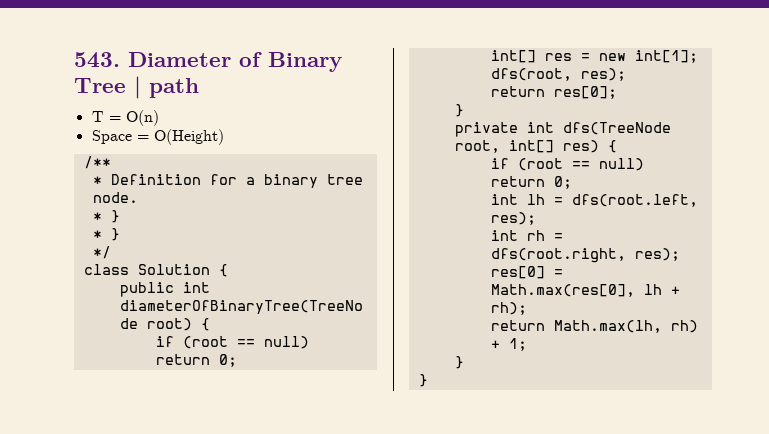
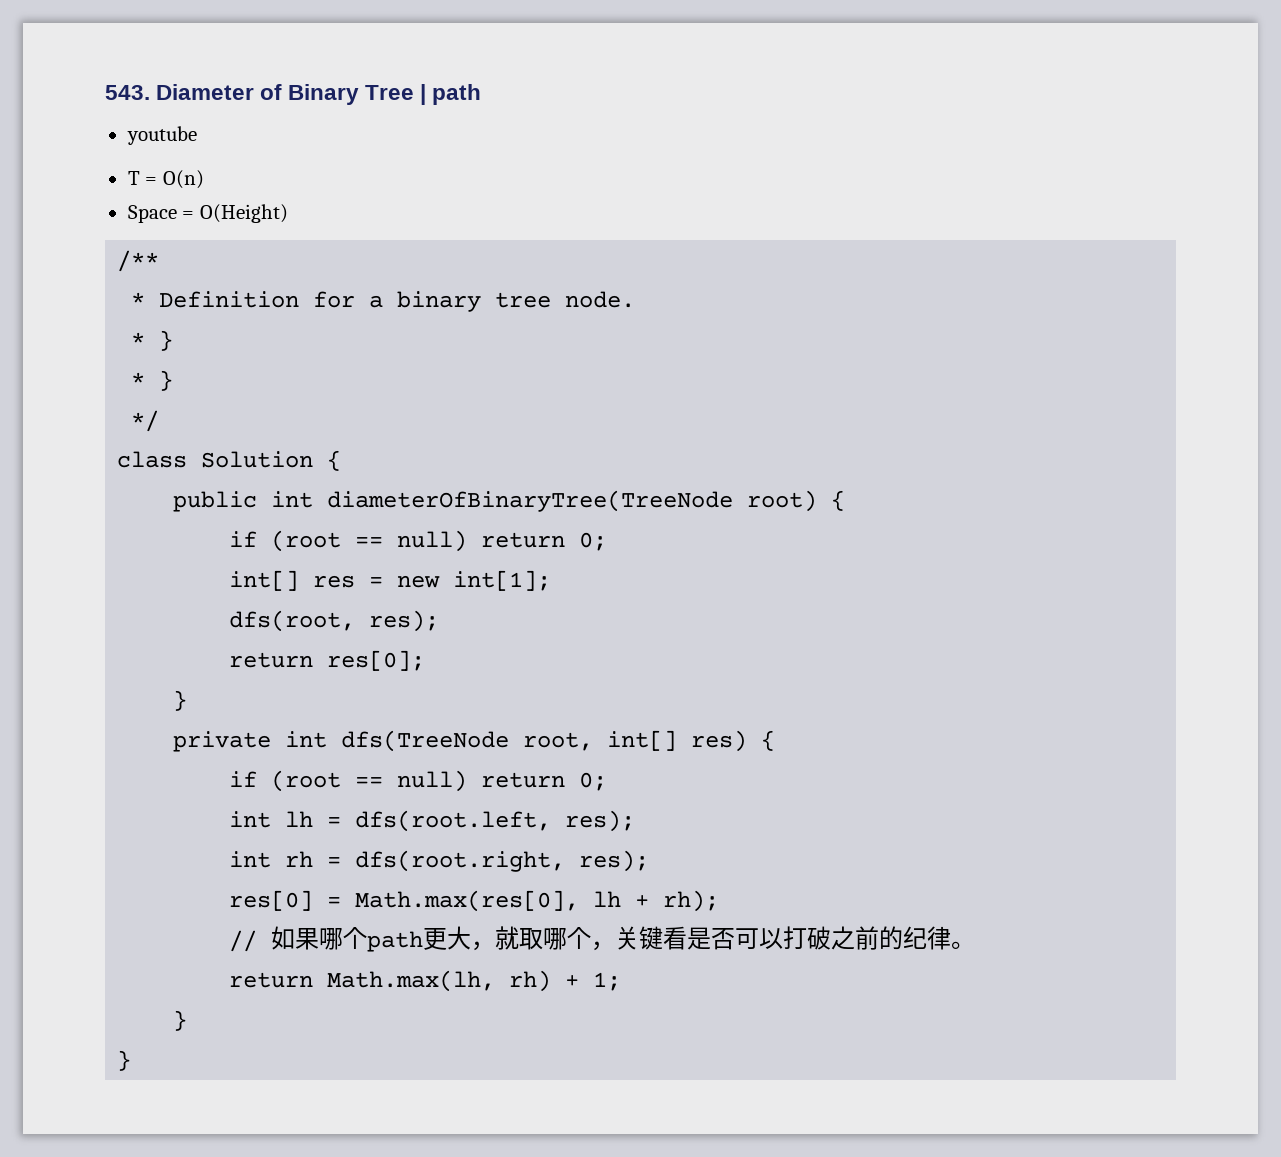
(199, 88) none -> [126,126,197,145] // youtube
(527, 308) none -> [229,926,976,952] // // 如果哪个path更大，就取哪个，关键看是否可以打破之前的纪律。

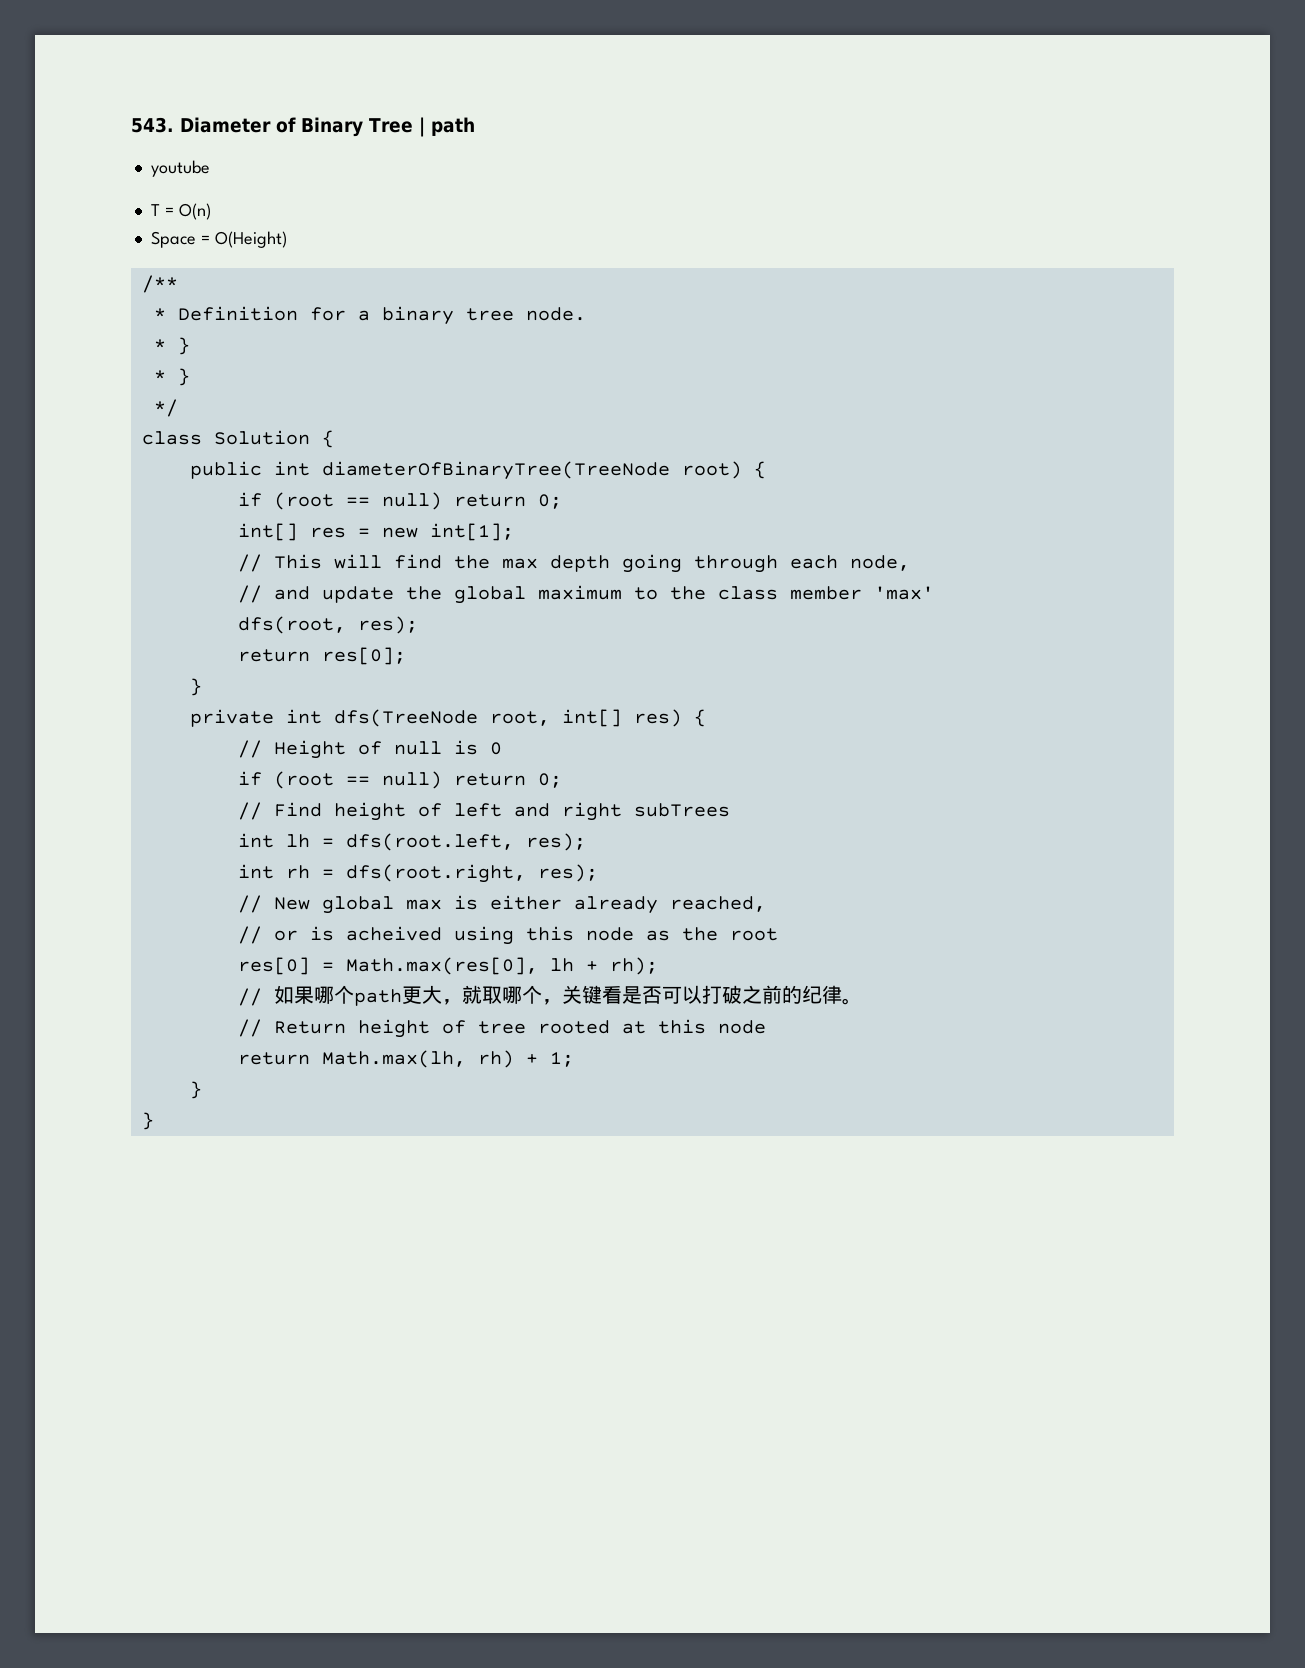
(552, 580) none -> [237,554,910,573] [237,585,934,604] // // This will find the max depth going through each node, // // and update the global maximum to the class member 'max'
[229,770,608,792] // if (root == null) return 0; -> [237,740,502,759] [237,771,562,789] [237,802,730,821] // // Height of null is 0 // if (root == null) return 0; // // Find height of left and right subTrees
(650, 861) none -> [237,895,766,914] [237,926,778,945] // // New global max is either already reached, // // or is acheived using this node as the root
(976, 945) none -> [237,1019,766,1038] // // Return height of tree rooted at this node

